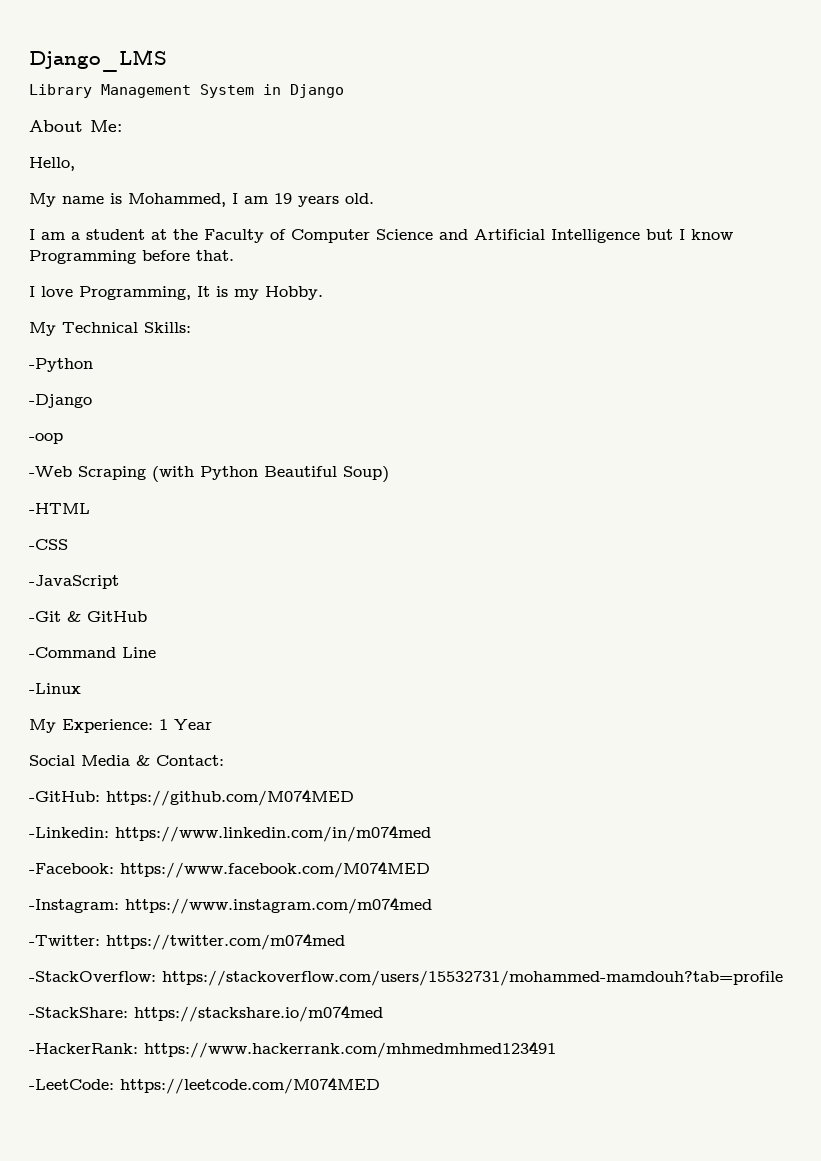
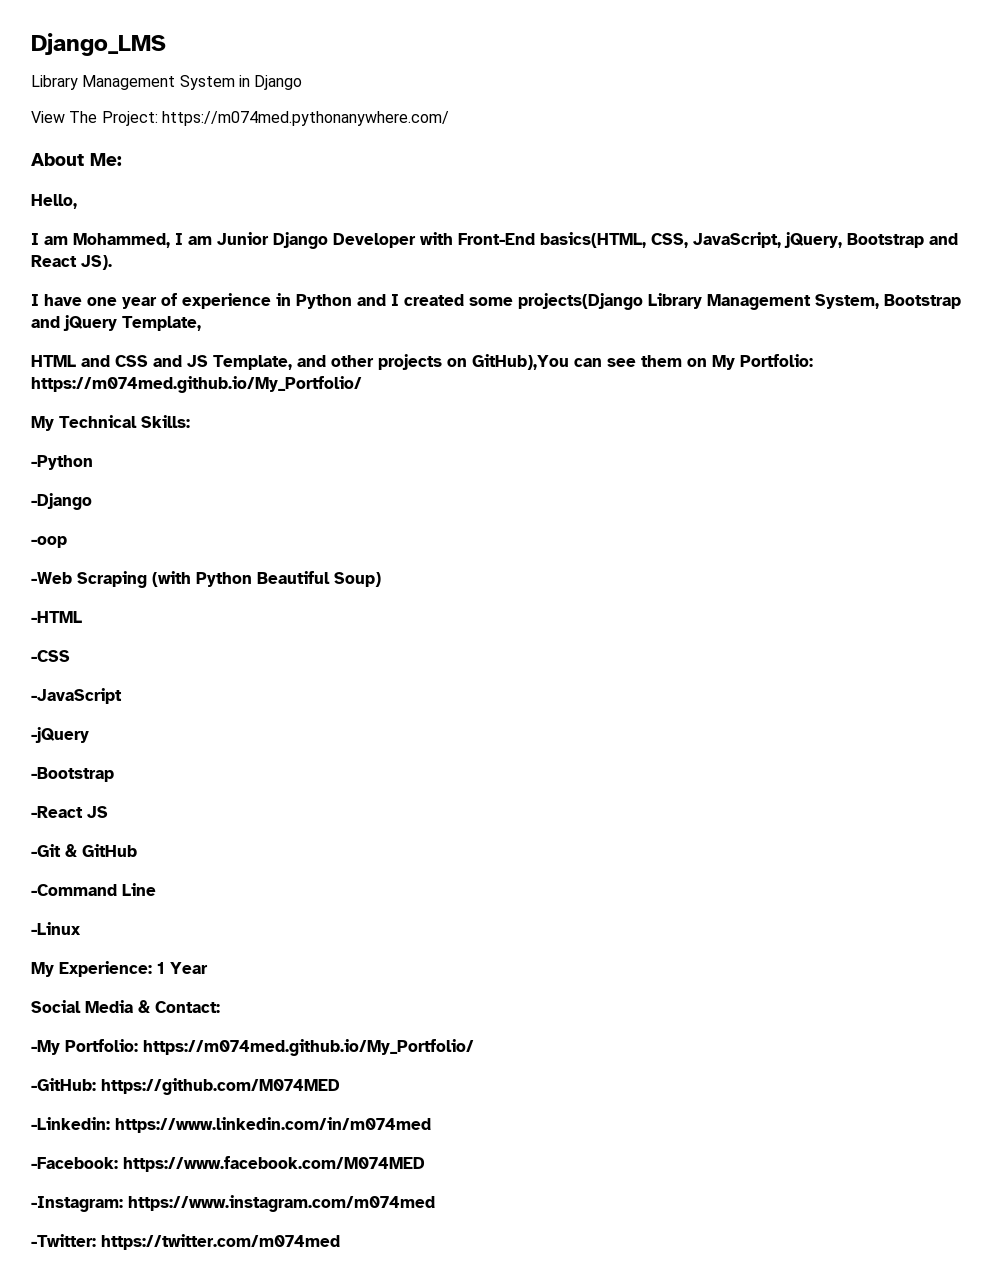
(344, 91) none -> [31,111,449,126] // View The Project: https://m074med.pythonanywhere.com/
[29,193,374,207] [29,229,733,243] [29,250,234,264] [29,286,323,300] My name is Mohammed, I am 19 years old. // I am a student at the Faculty of Computer Science and Artificial Intelligence but I know Programming before that. // I love Programming, It is my Hobby. -> [31,232,958,249] [31,255,112,270] [31,293,961,310] [31,315,201,331] [31,354,813,370] [31,376,362,393] I am Mohammed, I am Junior Django Developer with Front-End basics(HTML, CSS, JavaScript, jQuery, Bootstrap and React JS). // I have one year of experience in Python and I created some projects(Django Library Management System, Bootstrap and jQuery Template, // HTML and CSS and JS Template, and other projects on GitHub),You can see them on My Portfolio: https://m074med.github.io/My_Portfolio/
(119, 582) none -> [31,727,89,743] [31,767,114,782] [31,806,108,818] // -jQuery // -Bootstrap // -React JS
(224, 760) none -> [31,1039,474,1056] // -My Portfolio: https://m074med.github.io/My_Portfolio/
[29,970,783,986] [29,1005,383,1022] [29,1041,556,1058] [29,1077,380,1094] // -StackOverflow: https://stackoverflow.com/users/15532731/mohammed-mamdouh?tab=profile // -StackShare: https://stackshare.io/m074med // -HackerRank: https://www.hackerrank.com/mhmedmhmed123491 // -LeetCode: https://leetcode.com/M074MED -> (340, 1242) none

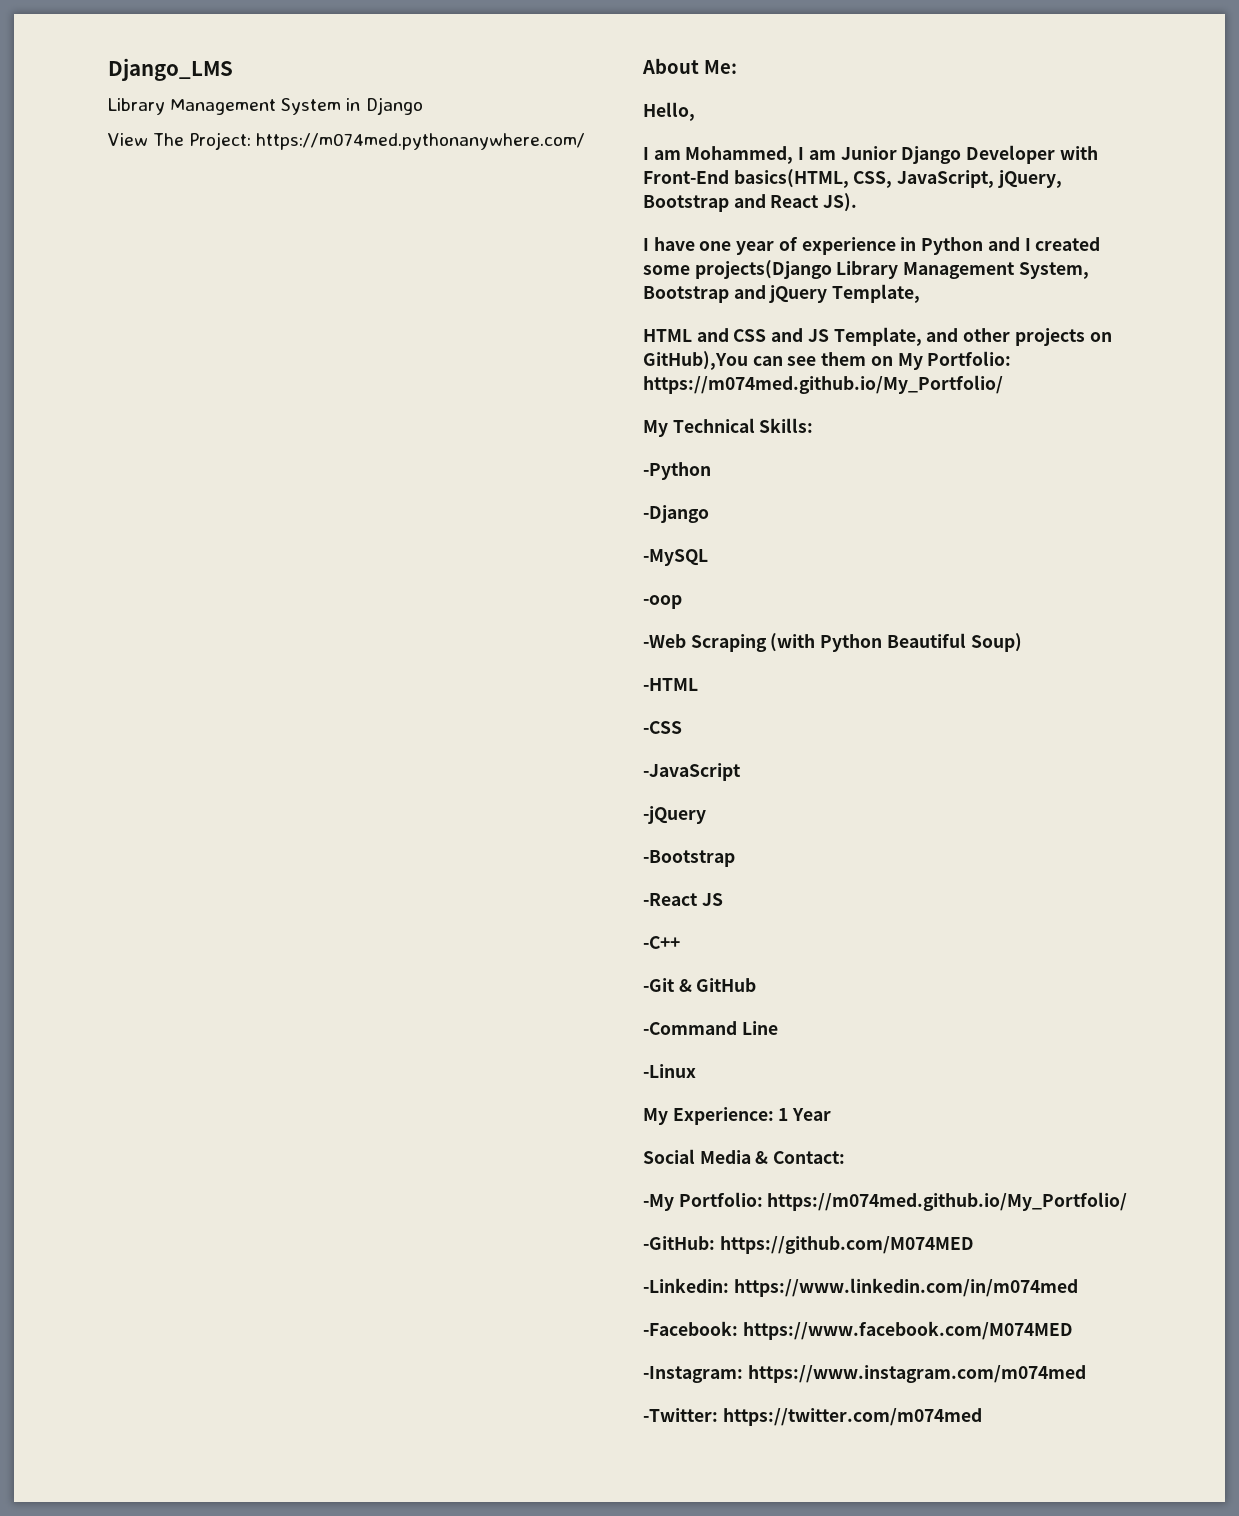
(92, 501) none -> [643,549,708,566] // -MySQL
(108, 812) none -> [643,936,680,949] // -C++

